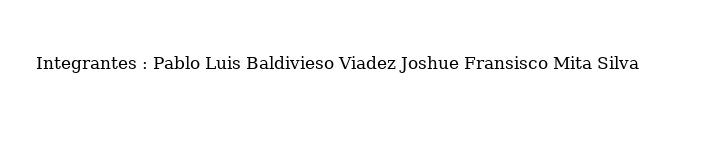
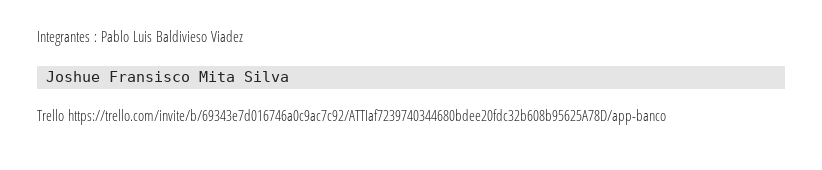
(396, 62) none -> (244, 36) //
(639, 62) none -> [37,109,667,125] // Trello https://trello.com/invite/b/69343e7d016746a0c9ac7c92/ATTIaf7239740344680bdee20fdc32b608b95625A78D/app-banco

